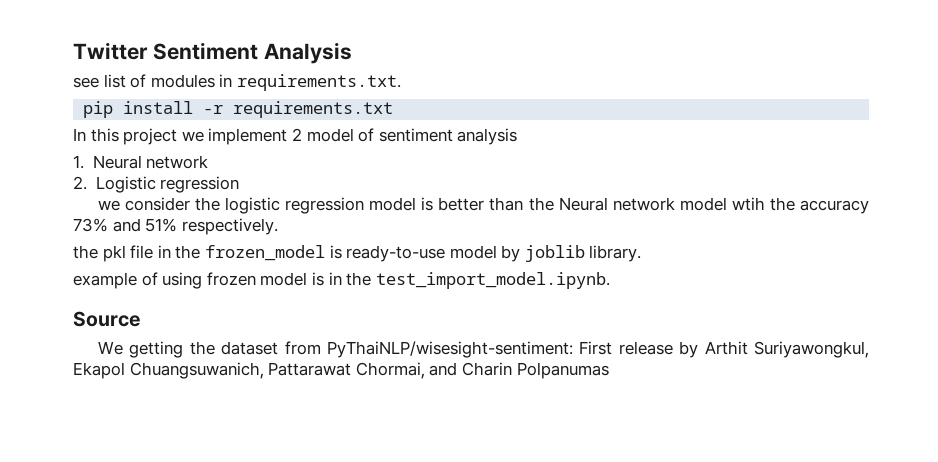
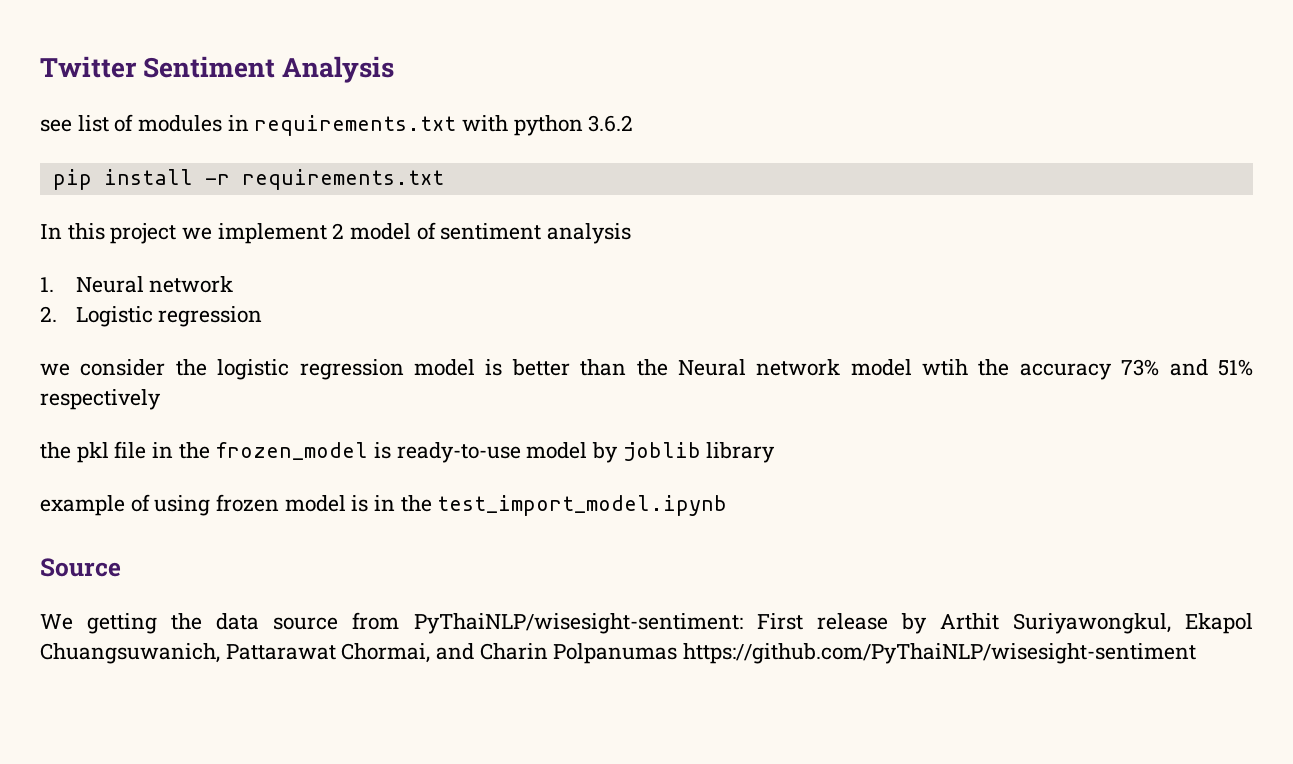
[236,74,401,91] requirements.txt. -> [254,115,634,136] requirements.txt with python 3.6.2
[181,218,278,235] respectively. -> [40,389,161,410] respectively
[589,245,642,262] library. -> [706,442,776,463] library
[375,272,610,289] test_import_model.ipynb. -> [437,495,728,516] test_import_model.ipynb
[221,341,279,355] dataset -> [216,613,339,630] data source
(609, 370) none -> [683,643,1197,664] https://github.com/PyThaiNLP/wisesight-sentiment

